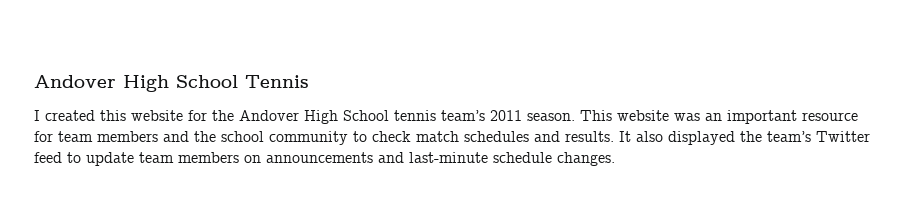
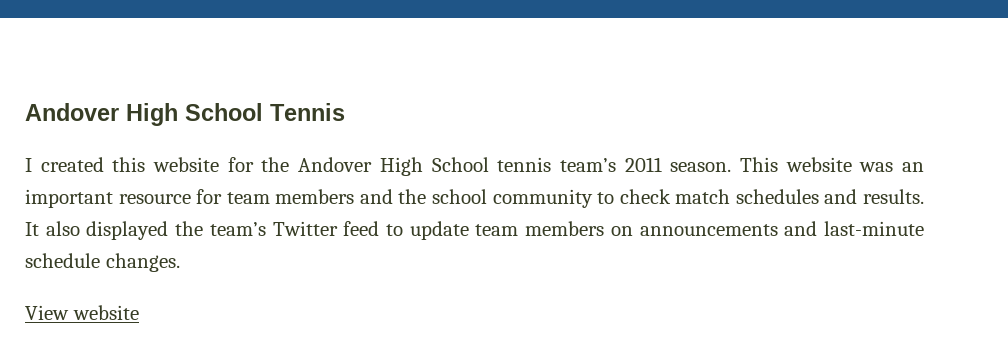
(615, 159) none -> [25,305,139,320] // View website

